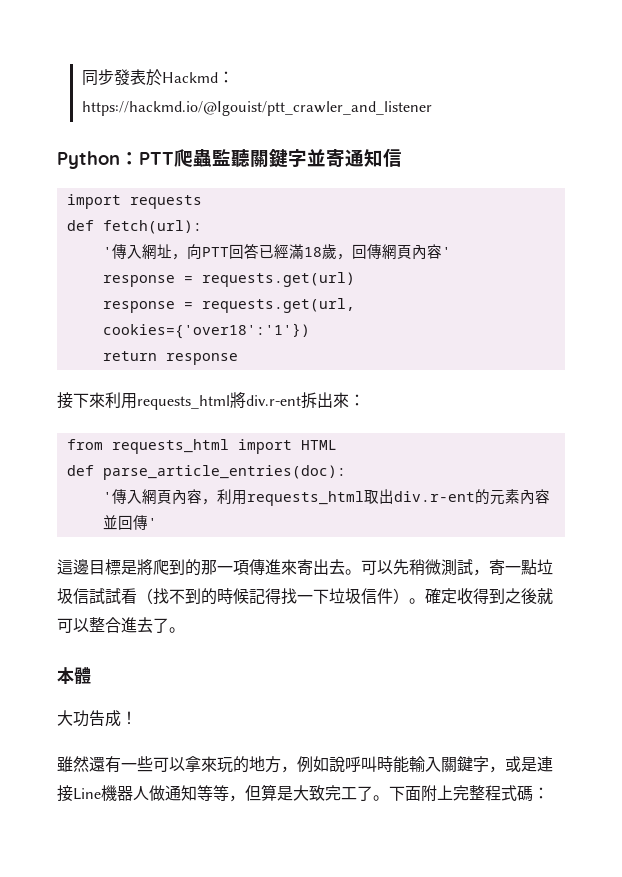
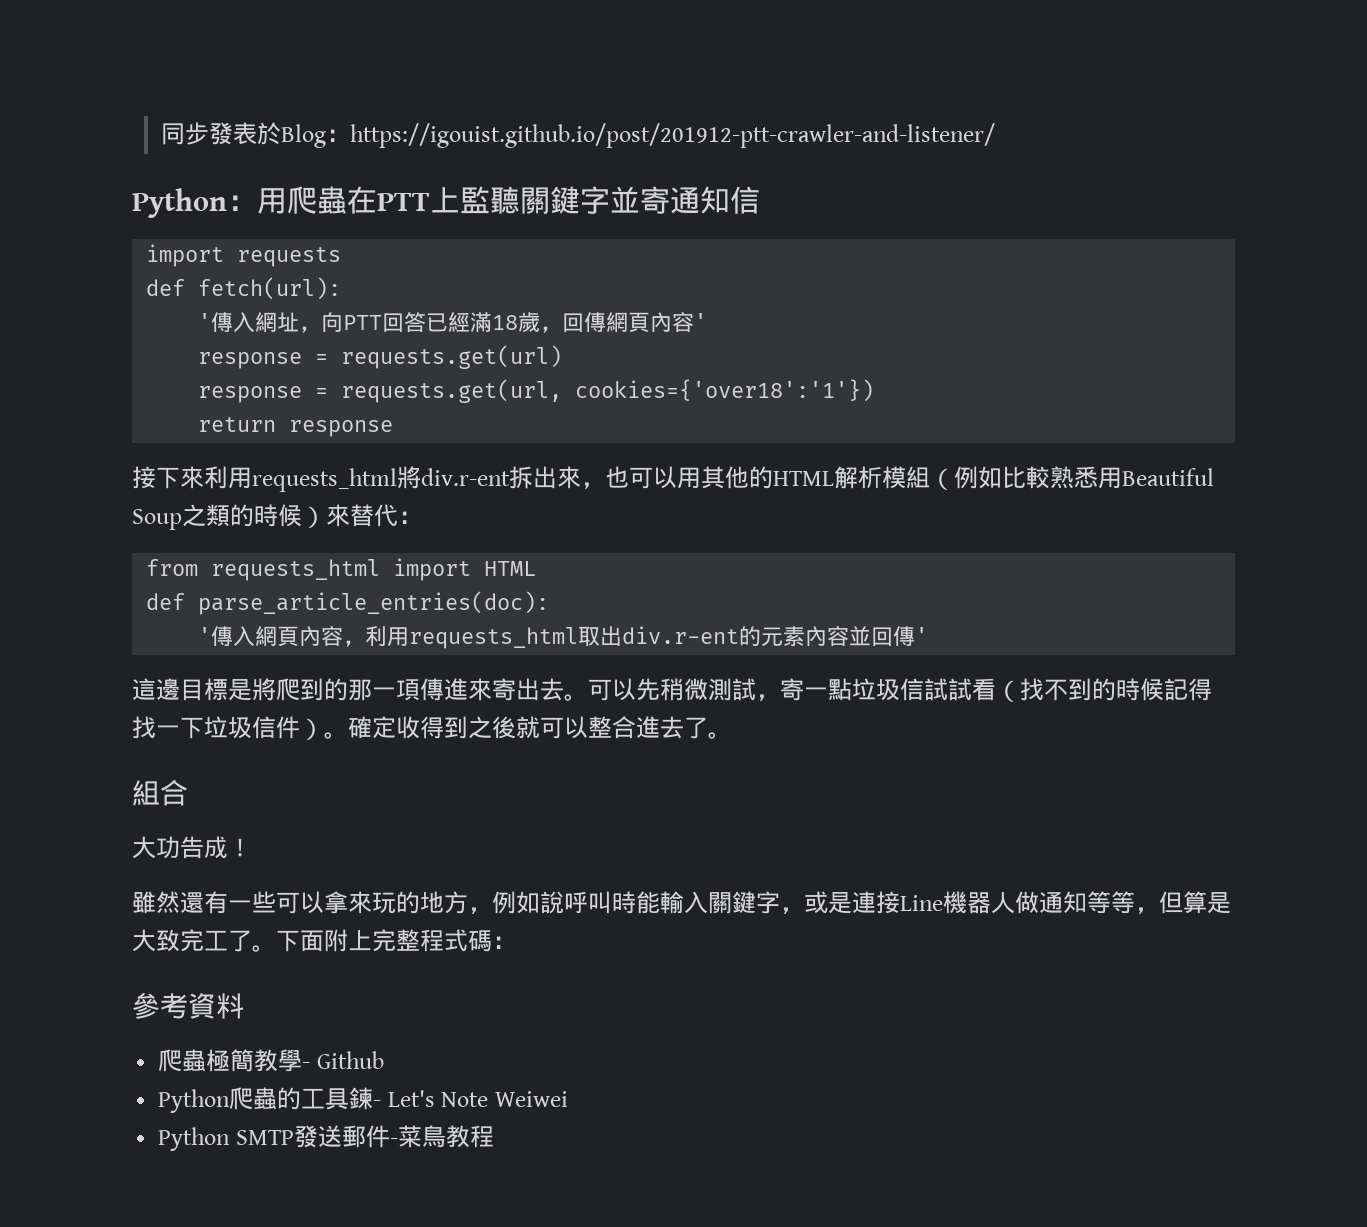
[161,71,234,83] [81,101,432,116] Hackmd：https://hackmd.io/@Igouist/ptt_crawler_and_listener -> [280,123,995,148] Blog：https://igouist.github.io/post/201912-ptt-crawler-and-listener/
[139,149,212,168] PTT爬蟲 -> [257,186,460,214] 用爬蟲在PTT上
(349, 400) none -> [581,466,1214,490] [132,504,398,530] ，也可以用其他的HTML解析模組（例如比較熟悉用Beautiful Soup之類的時候）來替代
[57,667,91,684] 本體 -> [132,780,188,806] 組合
(549, 793) none -> [132,992,244,1019] [158,1049,384,1072] [158,1087,568,1113] [158,1125,494,1151] // 參考資料 // 爬蟲極簡教學- Github // Python爬蟲的工具鍊- Let's Note Weiwei // Python SMTP發送郵件-菜鳥教程

